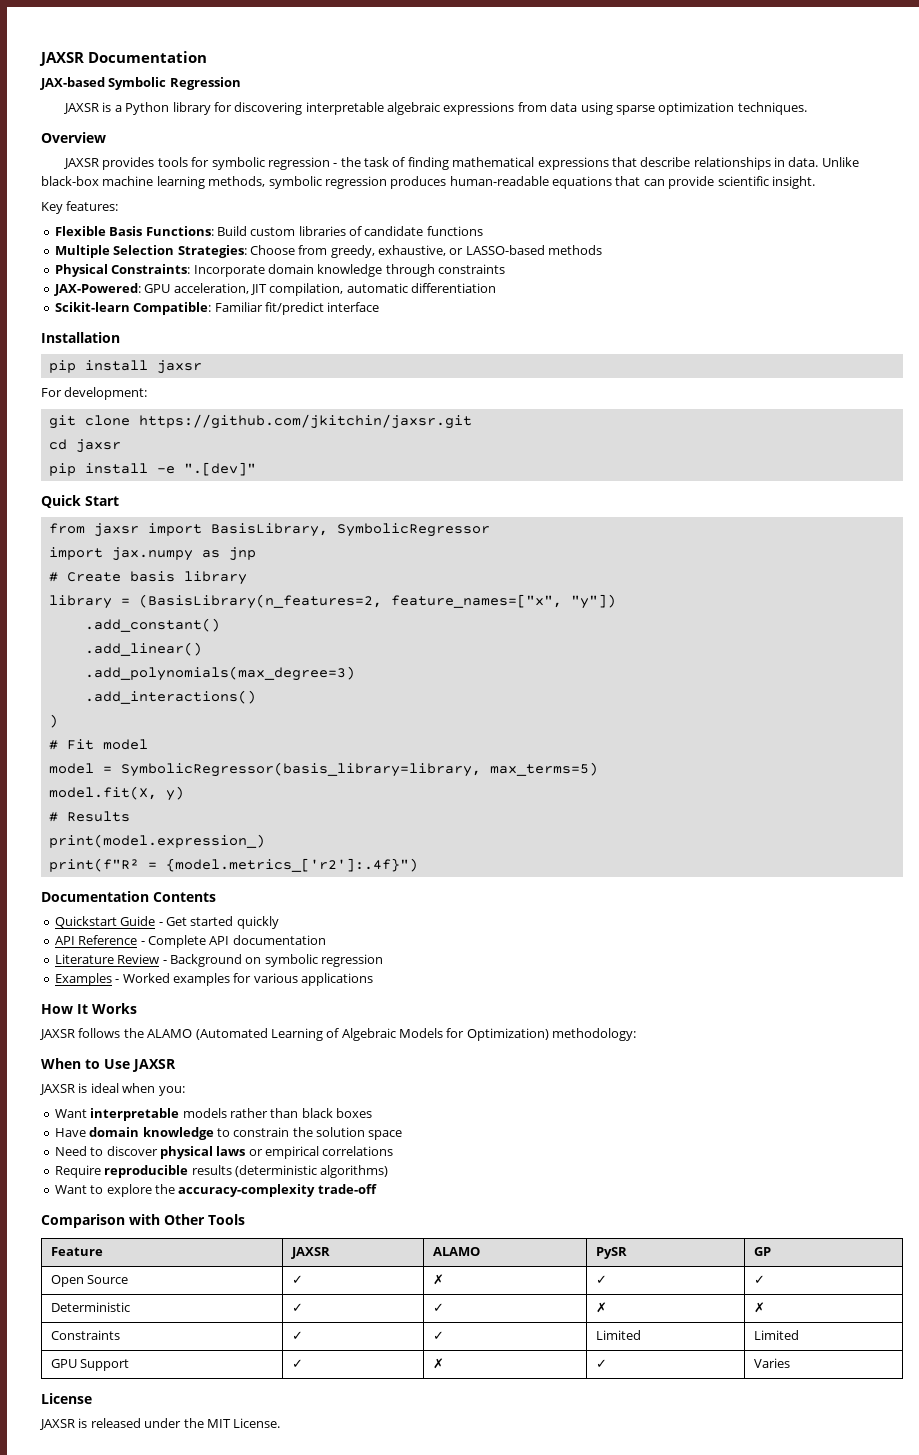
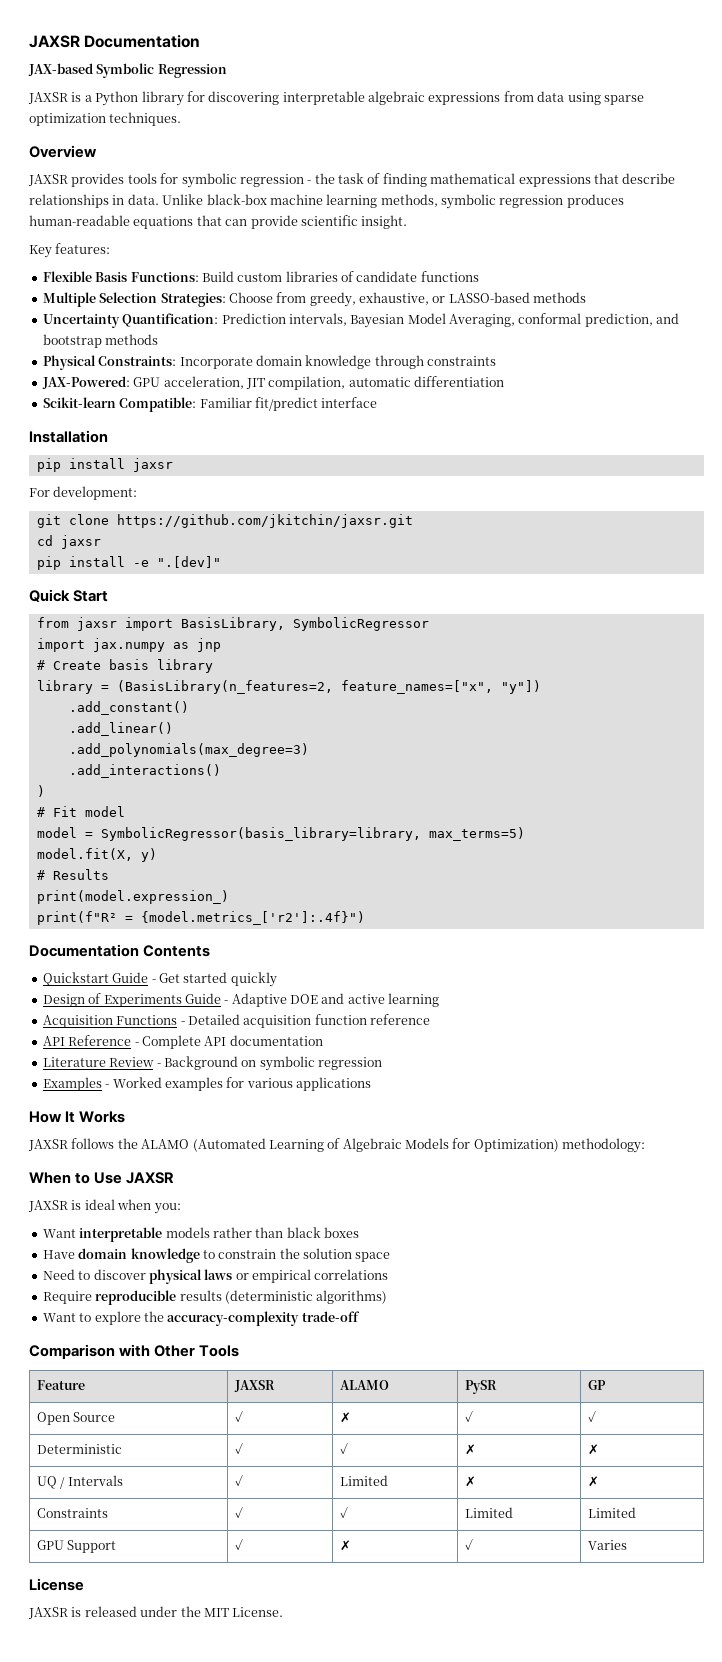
(603, 250) none -> [42,313,680,328] [42,334,159,348] // Uncertainty Quantification: Prediction intervals, Bayesian Model Averaging, conformal prediction, and bootstrap methods
(279, 922) none -> [42,993,440,1007] [42,1014,430,1028] // Design of Experiments Guide - Adaptive DOE and active learning // Acquisition Functions - Detailed acquisition function reference
(765, 1307) none -> [36,1475,123,1489] [234,1475,243,1486] [339,1475,388,1486] [464,1476,476,1487] [587,1476,599,1487] // UQ / Intervals | ✓ | Limited | ✗ | ✗

